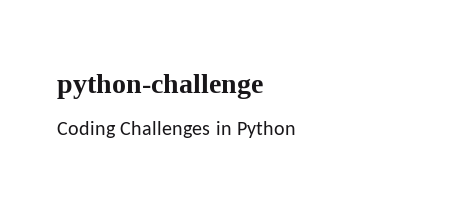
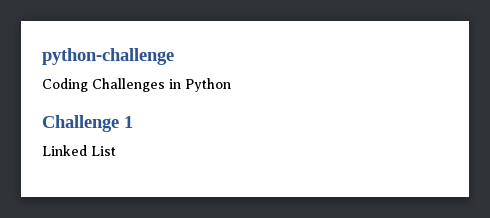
(297, 129) none -> [42,115,133,132] [42,145,116,156] // Challenge 1 // Linked List

